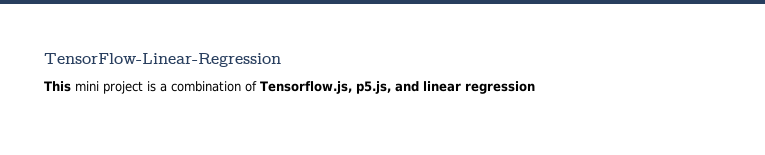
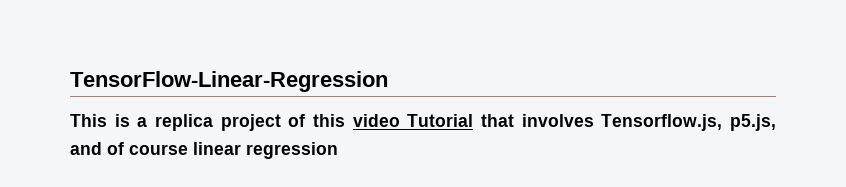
[75,81,257,94] mini project is a combination of -> [114,114,594,131] is a replica project of this video Tutorial that involves
(419, 86) none -> [107,142,188,155] of course

